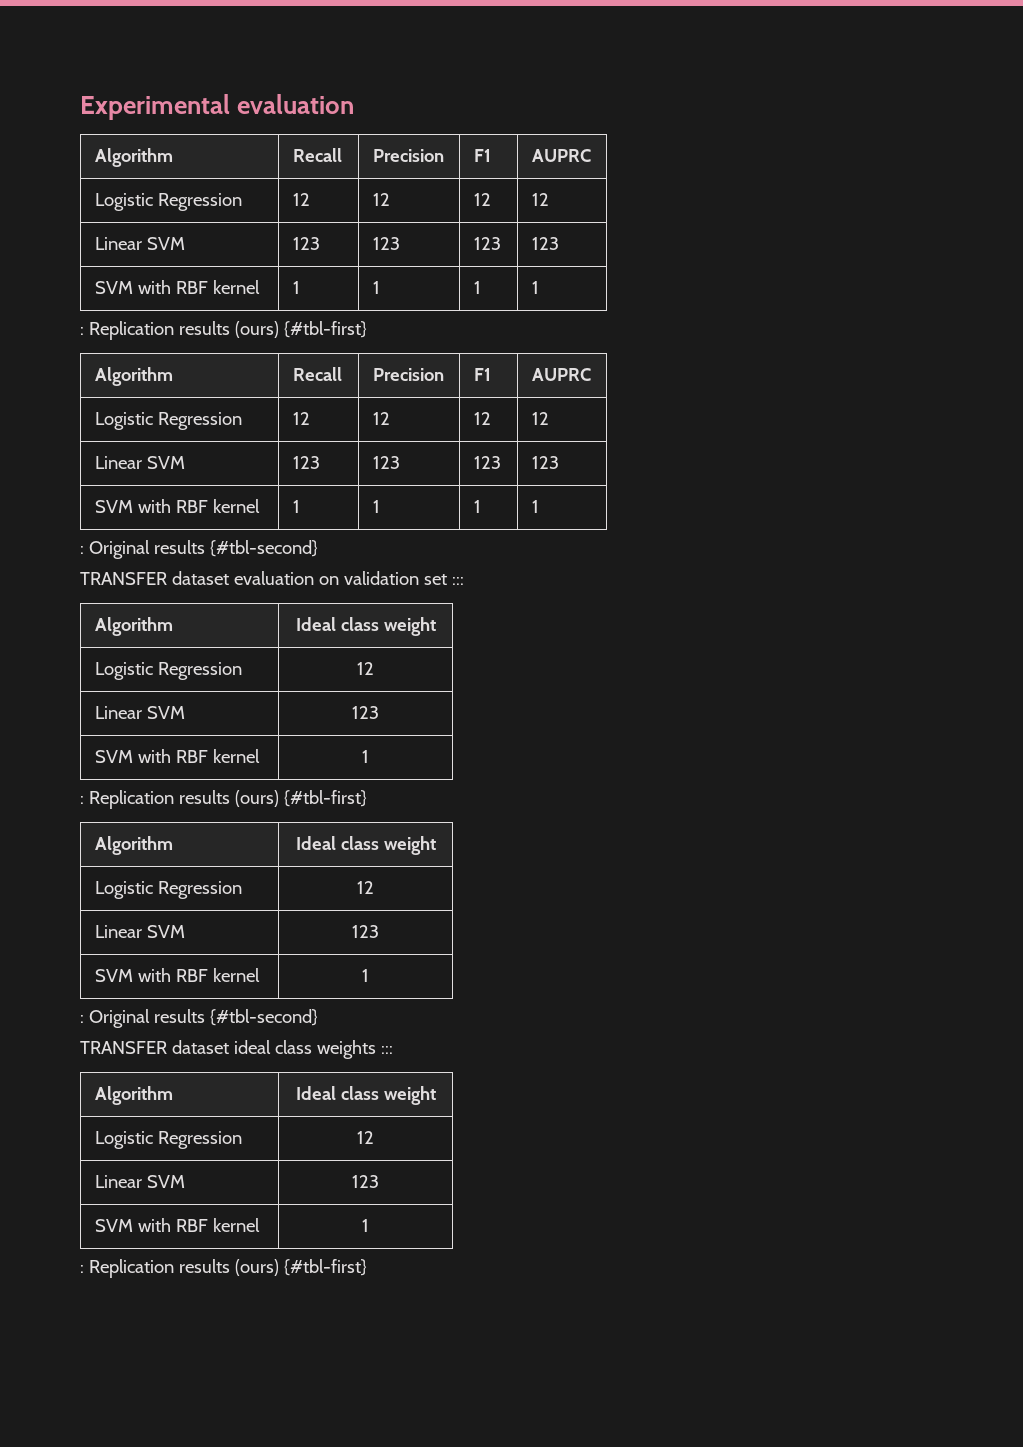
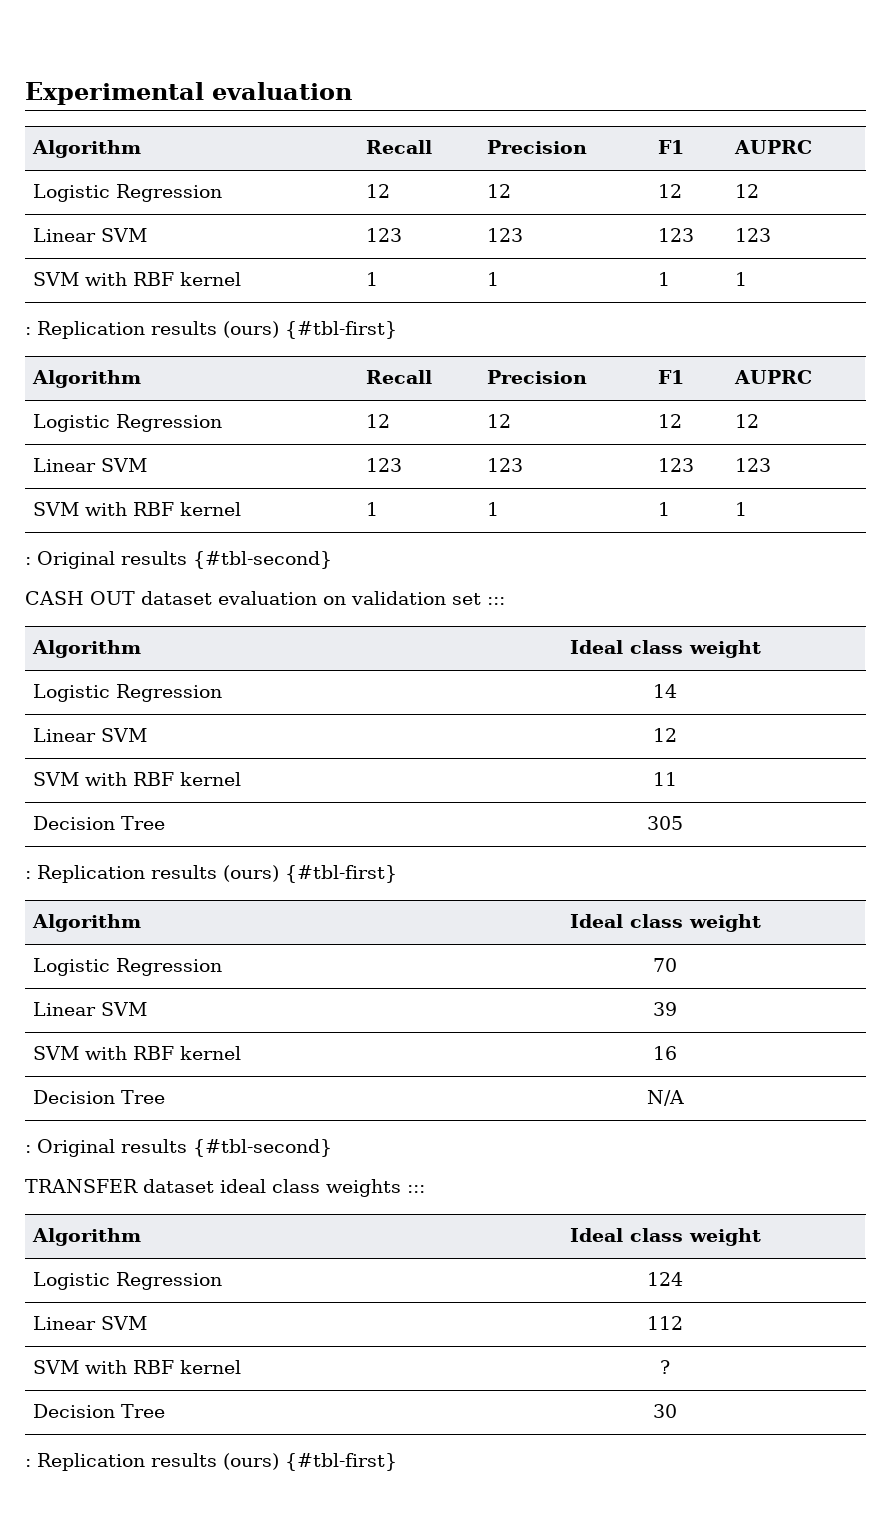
[80,572,167,585] TRANSFER -> [25,591,135,605] CASH OUT
[357,662,374,675] [94,706,185,719] [352,706,379,719] [94,749,260,763] [362,750,369,763] 12 // Linear SVM | 123 // SVM with RBF kernel | 1 -> [653,684,677,698] [32,728,147,742] [653,728,677,742] [32,772,241,786] [653,772,677,786] [32,816,165,830] [647,816,683,830] 14 // Linear SVM | 12 // SVM with RBF kernel | 11 // Decision Tree | 305
[357,881,374,894] [94,925,185,938] [352,925,379,938] [94,968,260,982] [362,969,369,982] 12 // Linear SVM | 123 // SVM with RBF kernel | 1 -> [653,958,677,972] [32,1002,147,1016] [653,1002,677,1016] [32,1046,241,1060] [653,1046,677,1060] [32,1090,165,1104] [646,1090,684,1106] 70 // Linear SVM | 39 // SVM with RBF kernel | 16 // Decision Tree | N/A
[357,1131,374,1144] [94,1175,185,1188] [352,1175,379,1188] [94,1218,260,1232] [362,1219,369,1232] 12 // Linear SVM | 123 // SVM with RBF kernel | 1 -> [647,1272,683,1286] [32,1316,147,1330] [647,1316,683,1330] [32,1360,241,1374] [660,1360,670,1374] [32,1404,165,1418] [653,1404,677,1418] 124 // Linear SVM | 112 // SVM with RBF kernel | ? // Decision Tree | 30

